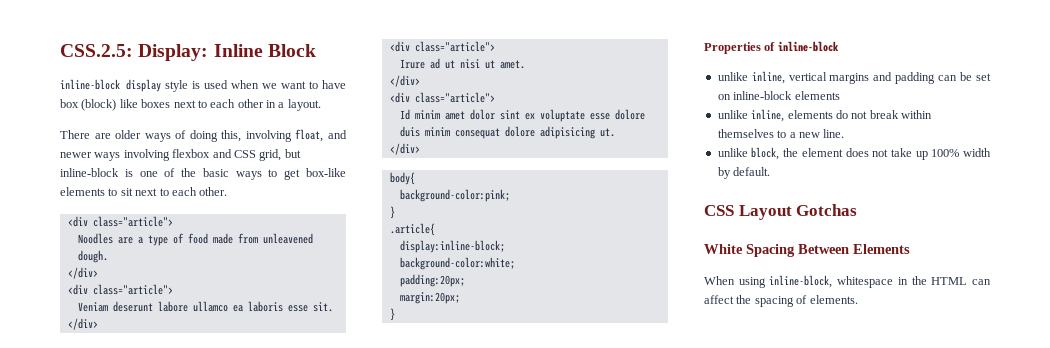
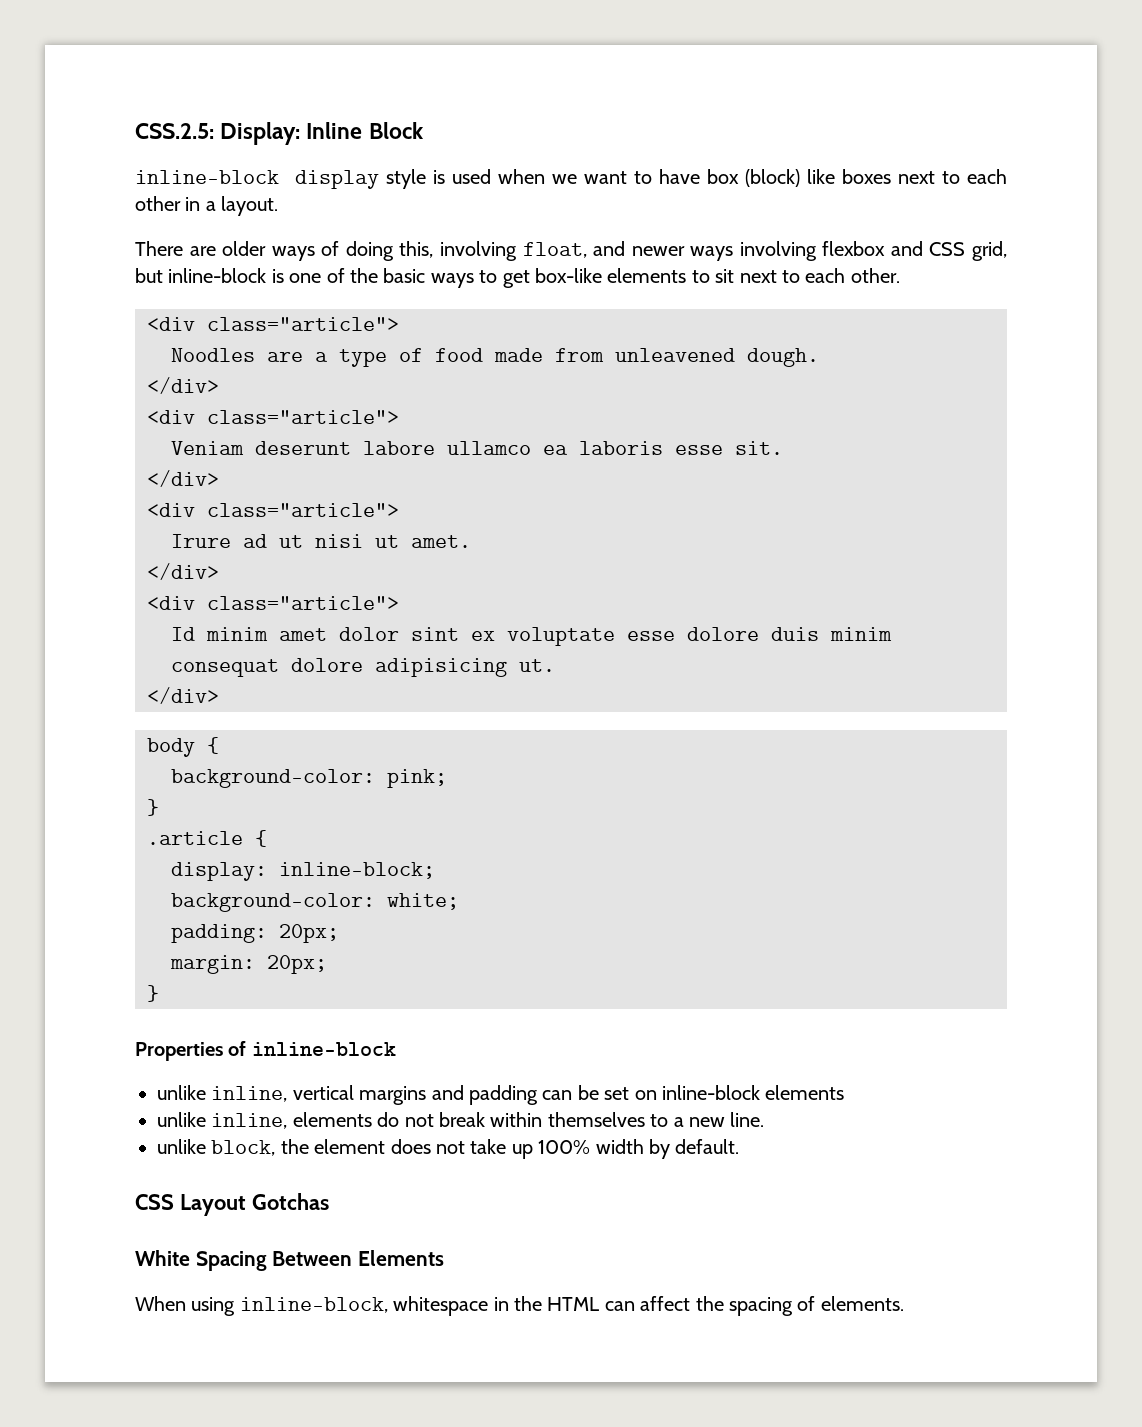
[389,172,415,185] [399,189,510,202] [389,206,395,219] [389,223,435,236] [399,240,505,253] [399,257,515,270] [399,274,465,287] [399,292,460,304] body{ // background-color:pink; // } // .article{ // display:inline-block; // background-color:white; // padding:20px; // margin:20px; -> [147,737,219,757] [171,769,447,788] [147,799,159,816] [147,830,267,847] [171,862,435,881] [171,893,459,912] [171,924,339,943] [170,955,327,974] body { // background-color: pink; // } // .article { // display: inline-block; // background-color: white; // padding: 20px; // margin: 20px;

